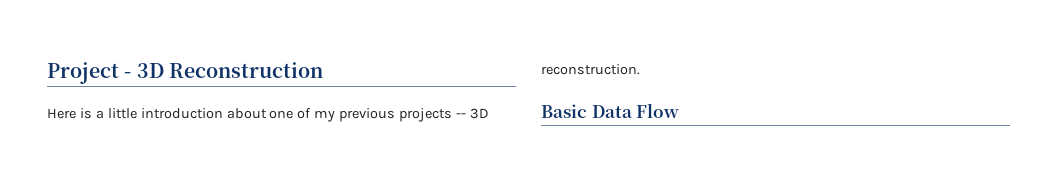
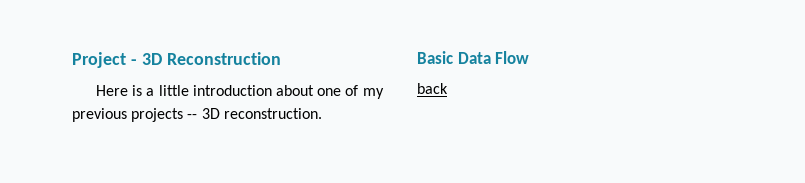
(680, 110) none -> [417,83,448,94] // back

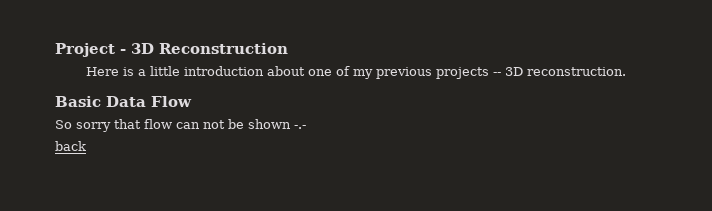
(530, 57) none -> [55,119,306,132] // So sorry that flow can not be shown -.-

